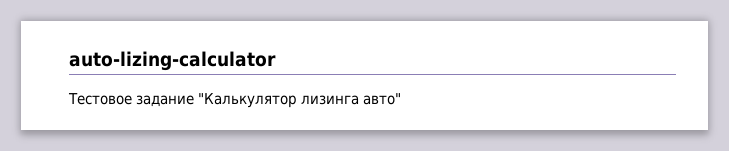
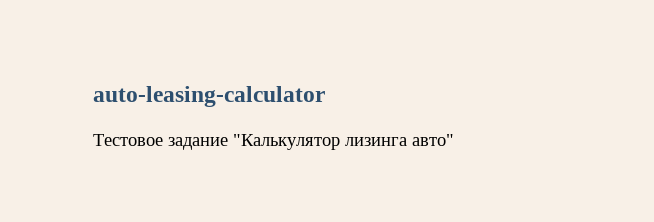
[69,51,276,71] auto-lizing-calculator -> [93,86,325,107] auto-leasing-calculator

